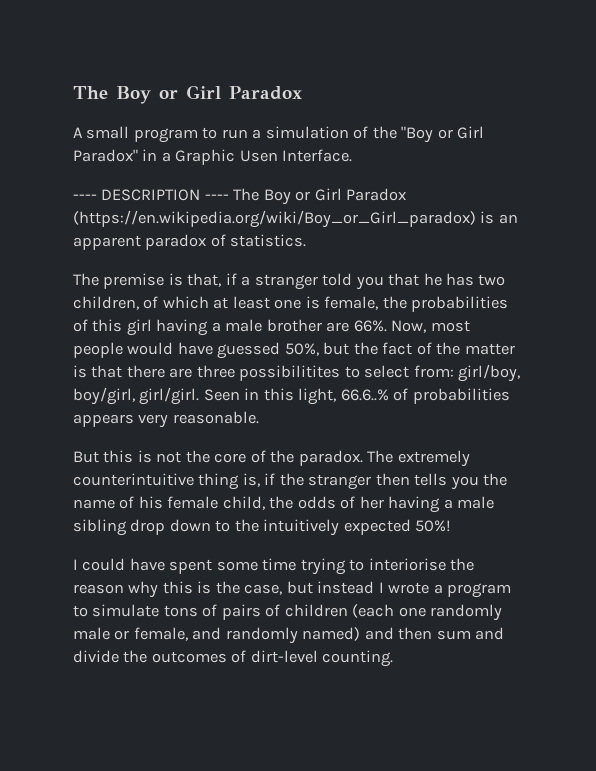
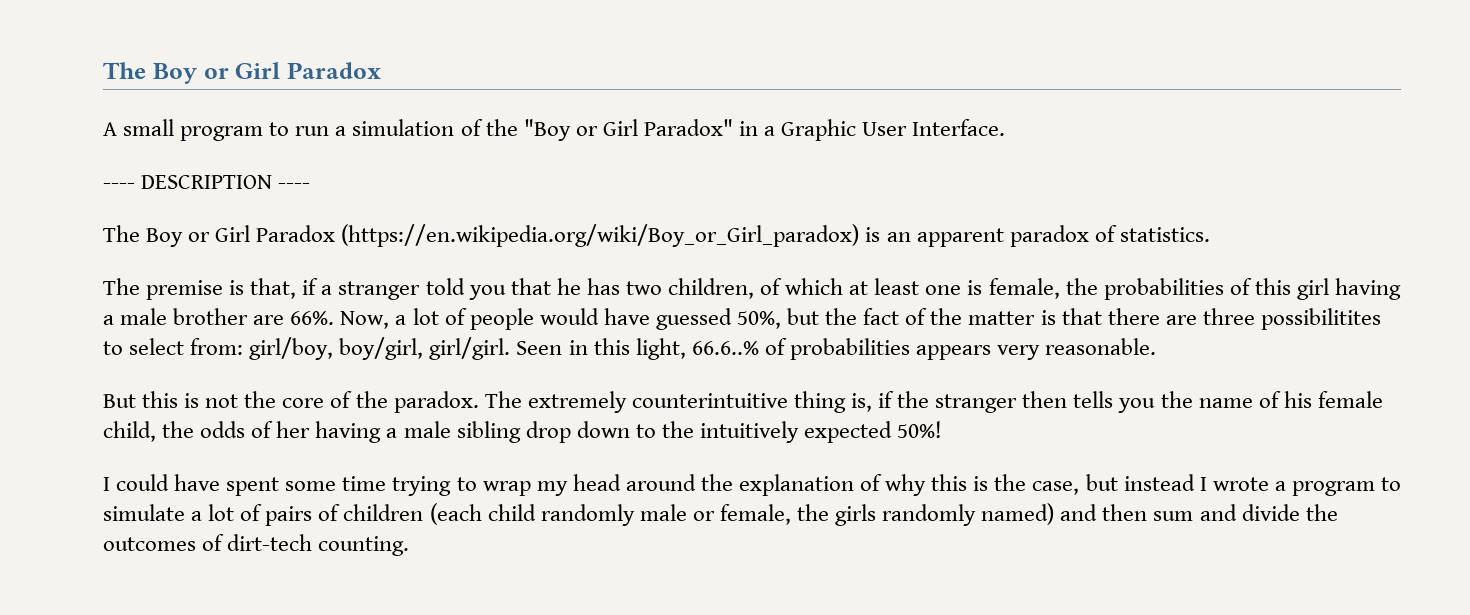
[239,150,278,162] Usen -> [862,122,908,136] User
(229, 197) none -> (311, 186) //
[430,320,470,332] most -> [395,308,467,325] a lot of
[368,558,475,571] [73,584,124,594] interiorise the reason -> [482,474,883,496] wrap my head around the explanation of
[163,605,198,617] tons -> [191,504,235,521] a lot
[398,607,426,617] one -> [487,504,536,521] child
[192,627,222,640] and -> [796,504,877,526] the girls
[250,650,318,663] dirt-level -> [227,534,313,551] dirt-tech

